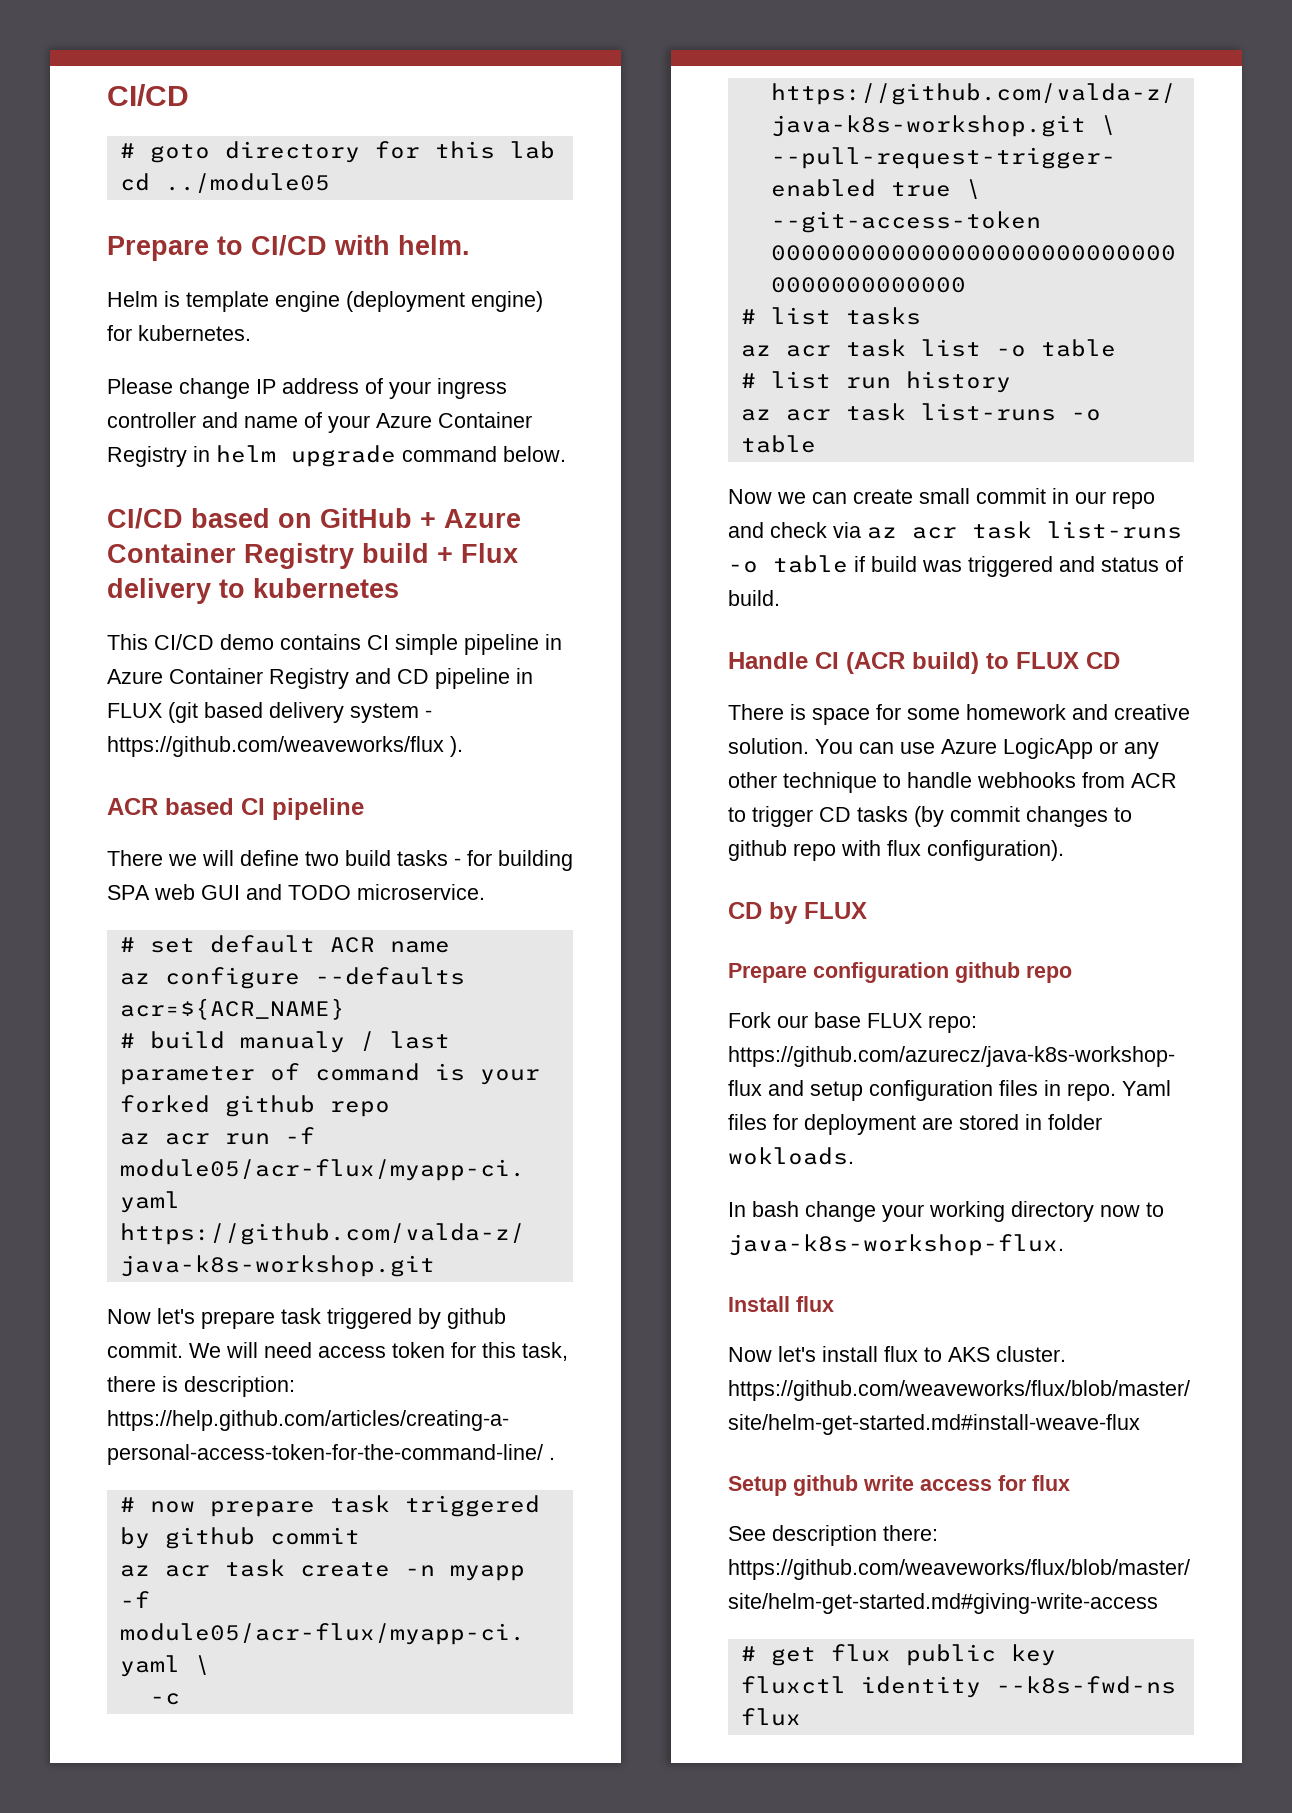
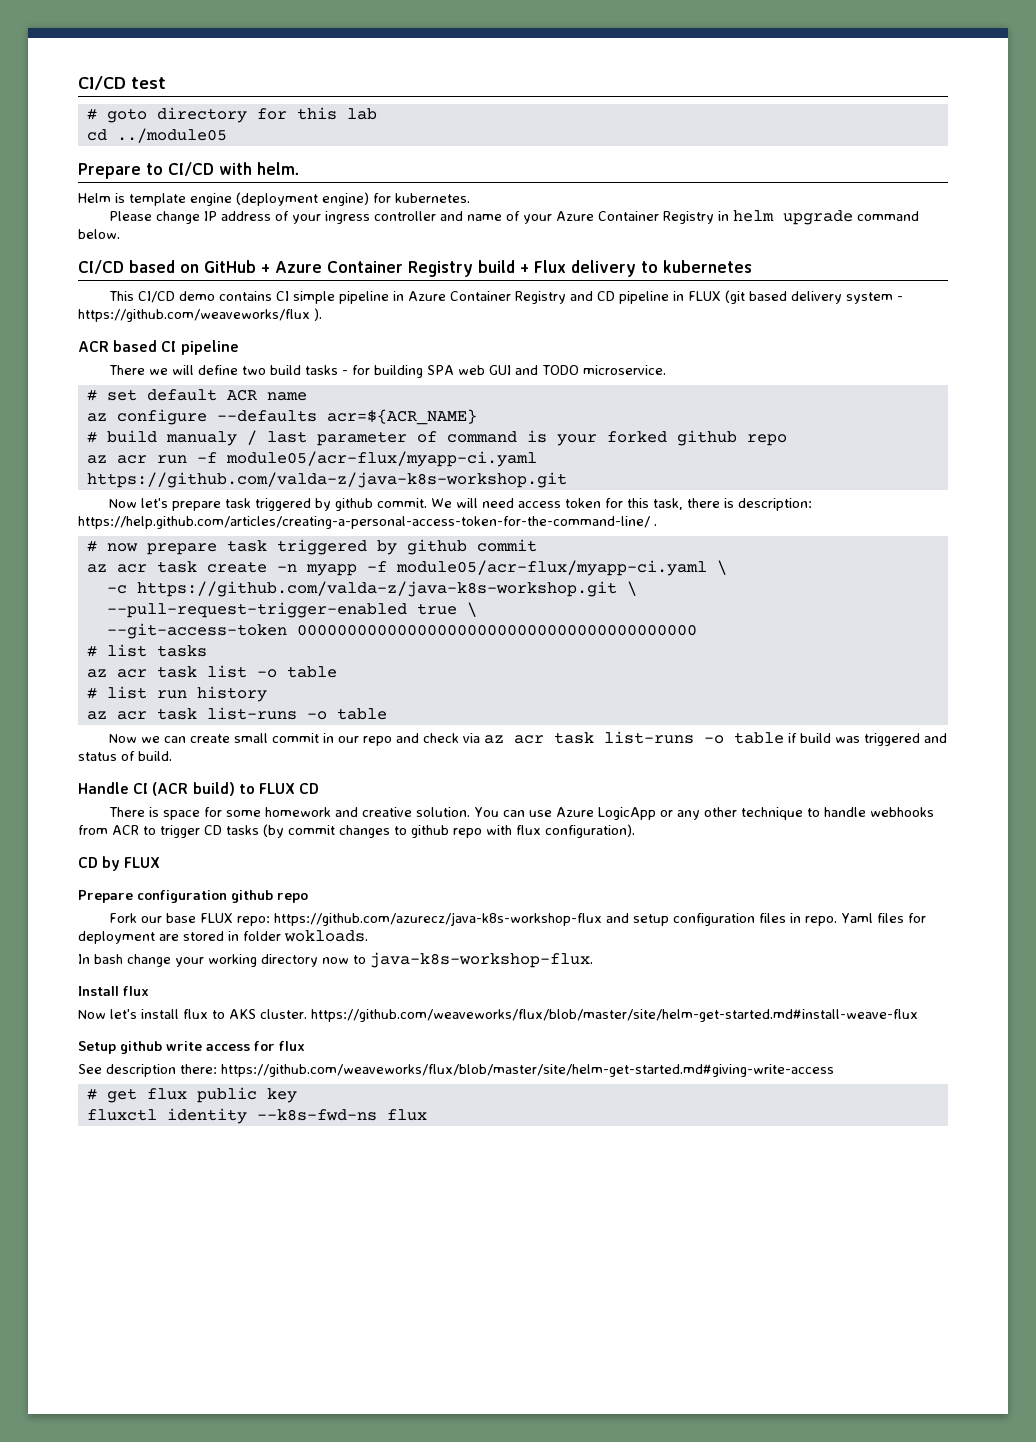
[107,84,189,106] CI/CD -> [78,76,166,90] CI/CD test

